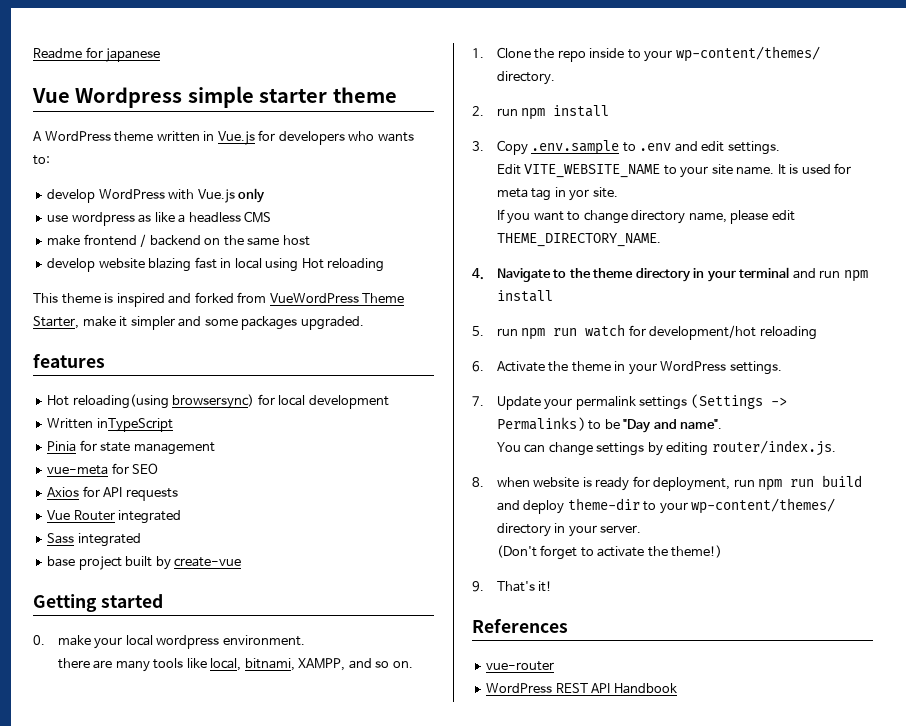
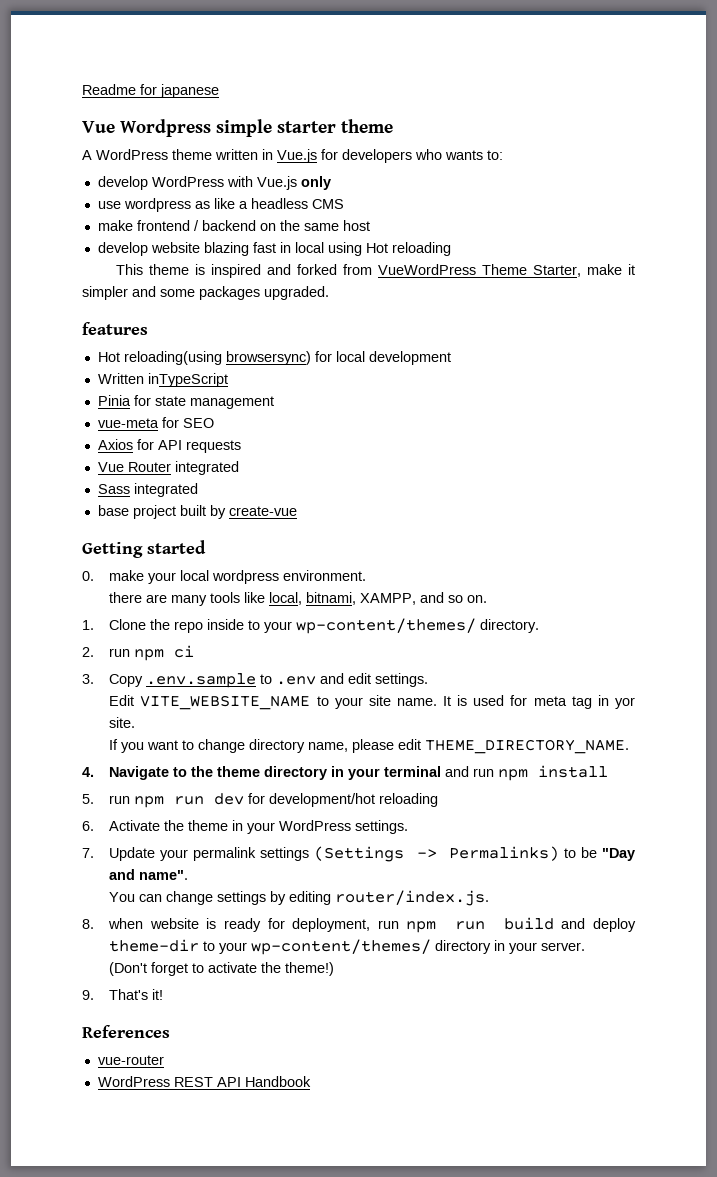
[553,105,610,117] install -> [174,645,195,658] ci
[585,324,626,337] watch -> [214,793,245,805] dev

